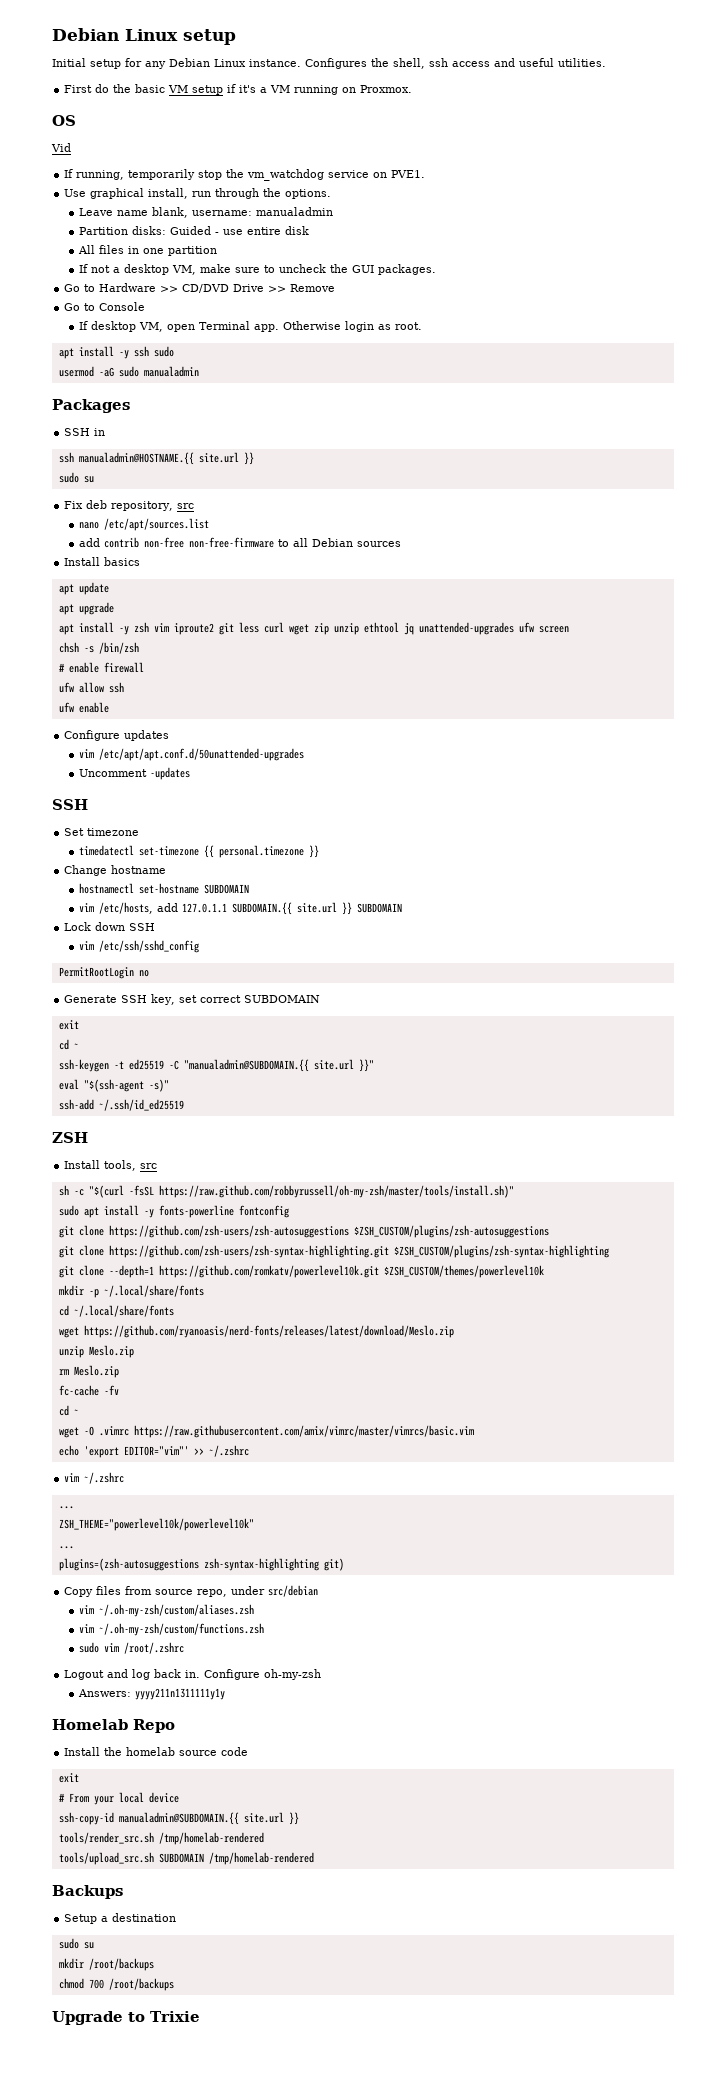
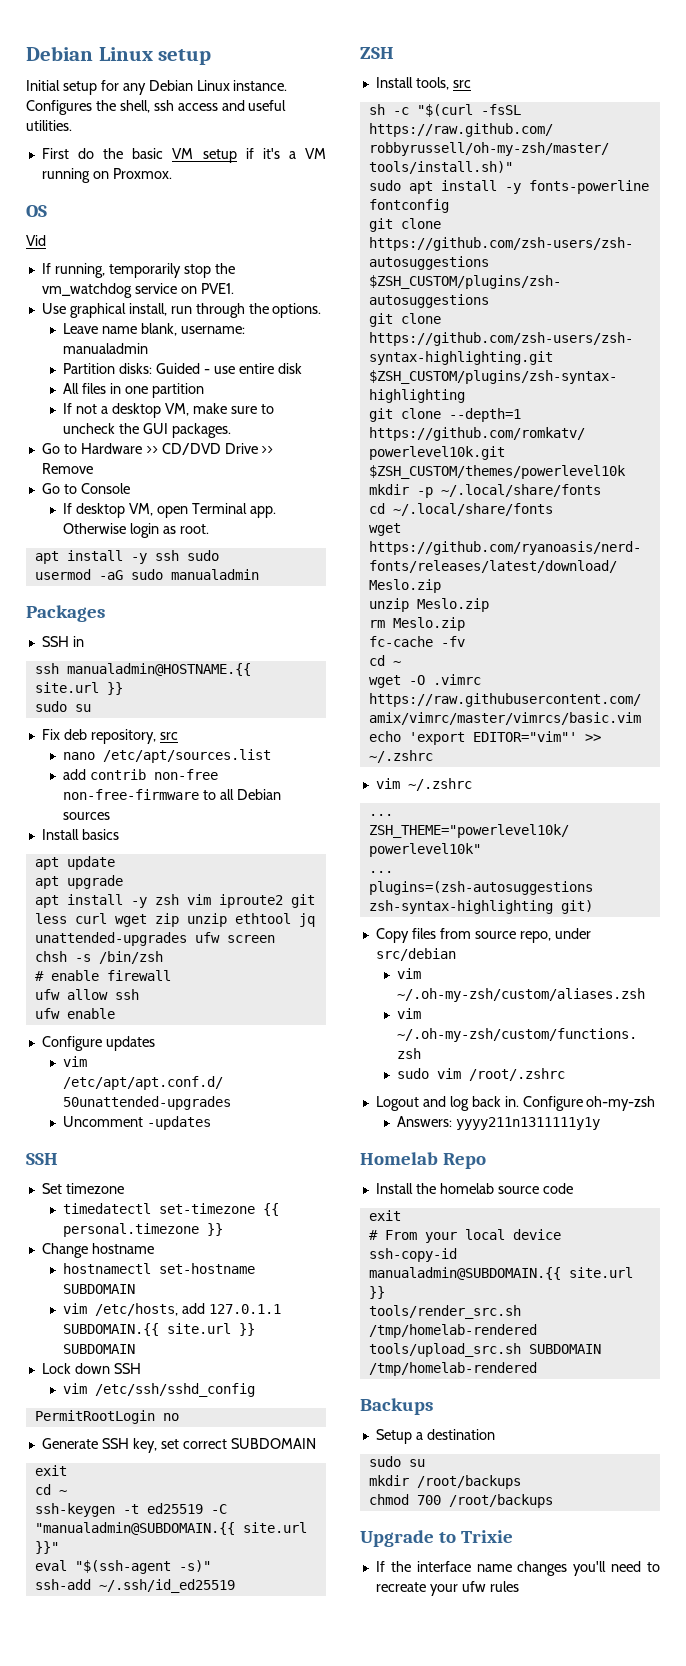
(200, 2016) none -> [375,1561,660,1576] [375,1581,519,1596] // If the interface name changes you'll need to recreate your ufw rules

